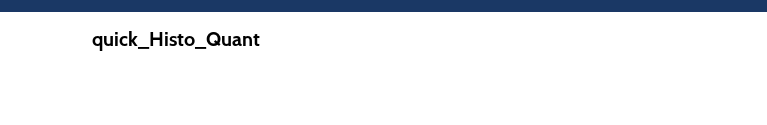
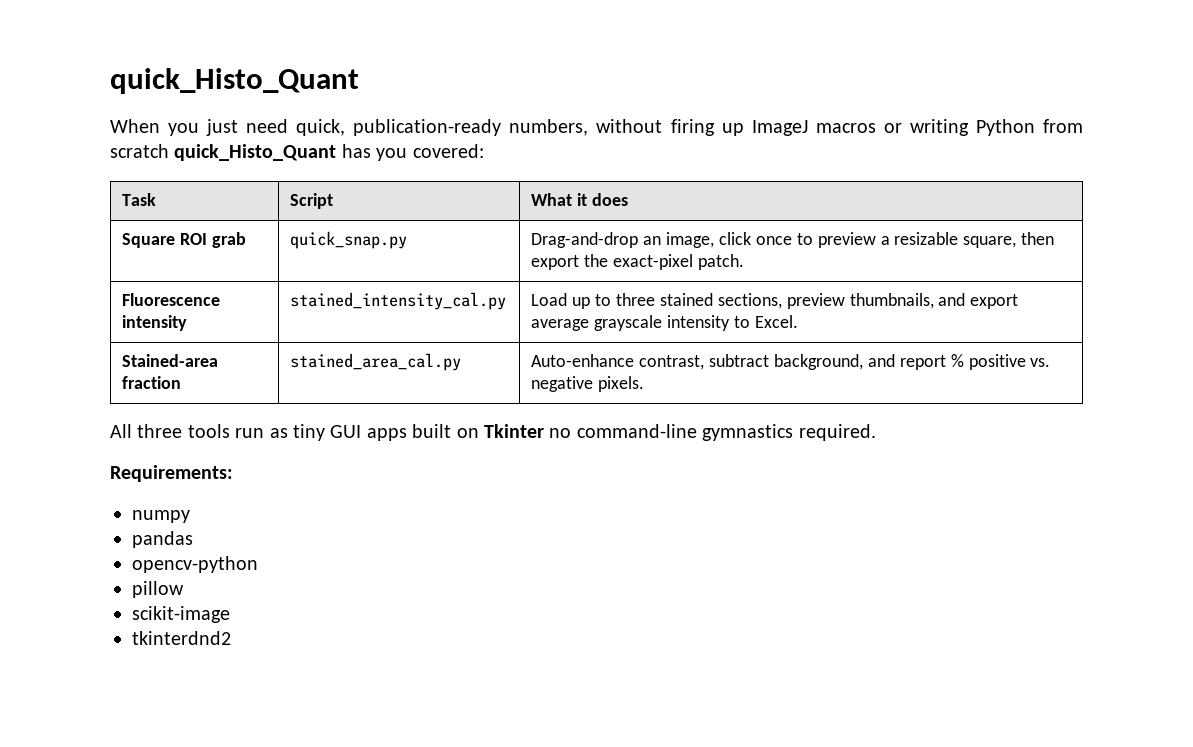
[92,31,260,51] quick_Histo_Quant -> [110,68,359,94] [110,119,1084,136] [110,144,484,161] [122,193,157,206] [290,193,334,209] [531,193,629,206] [122,232,247,248] [290,231,408,249] [531,232,1055,248] [531,254,745,270] [122,293,221,306] [122,315,188,331] [290,292,507,310] [531,293,1019,309] [531,315,798,331] [122,354,219,367] [122,376,182,389] [290,353,462,371] [531,354,1051,370] [531,376,645,392] [110,424,876,441] [110,465,233,482] [132,510,190,523] [132,531,193,548] [132,556,258,573] [132,581,184,598] [132,606,230,623] [132,631,231,645] quick_Histo_Quant // When you just need quick, publication-ready numbers, without firing up ImageJ macros or writing Python from scratch quick_Histo_Quant has you covered: // Task | Script | What it does // Square ROI grab | quick_snap.py | Drag-and-drop an image, click once to preview a resizable square, then export the exact-pixel patch. // Fluorescence intensity | stained_intensity_cal.py | Load up to three stained sections, preview thumbnails, and export average grayscale intensity to Excel. // Stained-area fraction | stained_area_cal.py | Auto-enhance contrast, subtract background, and report % positive vs. negative pixels. // All three tools run as tiny GUI apps built on Tkinter no command-line gymnastics required. // Requirements: // numpy // pandas // opencv-python // pillow // scikit-image // tkinterdnd2

